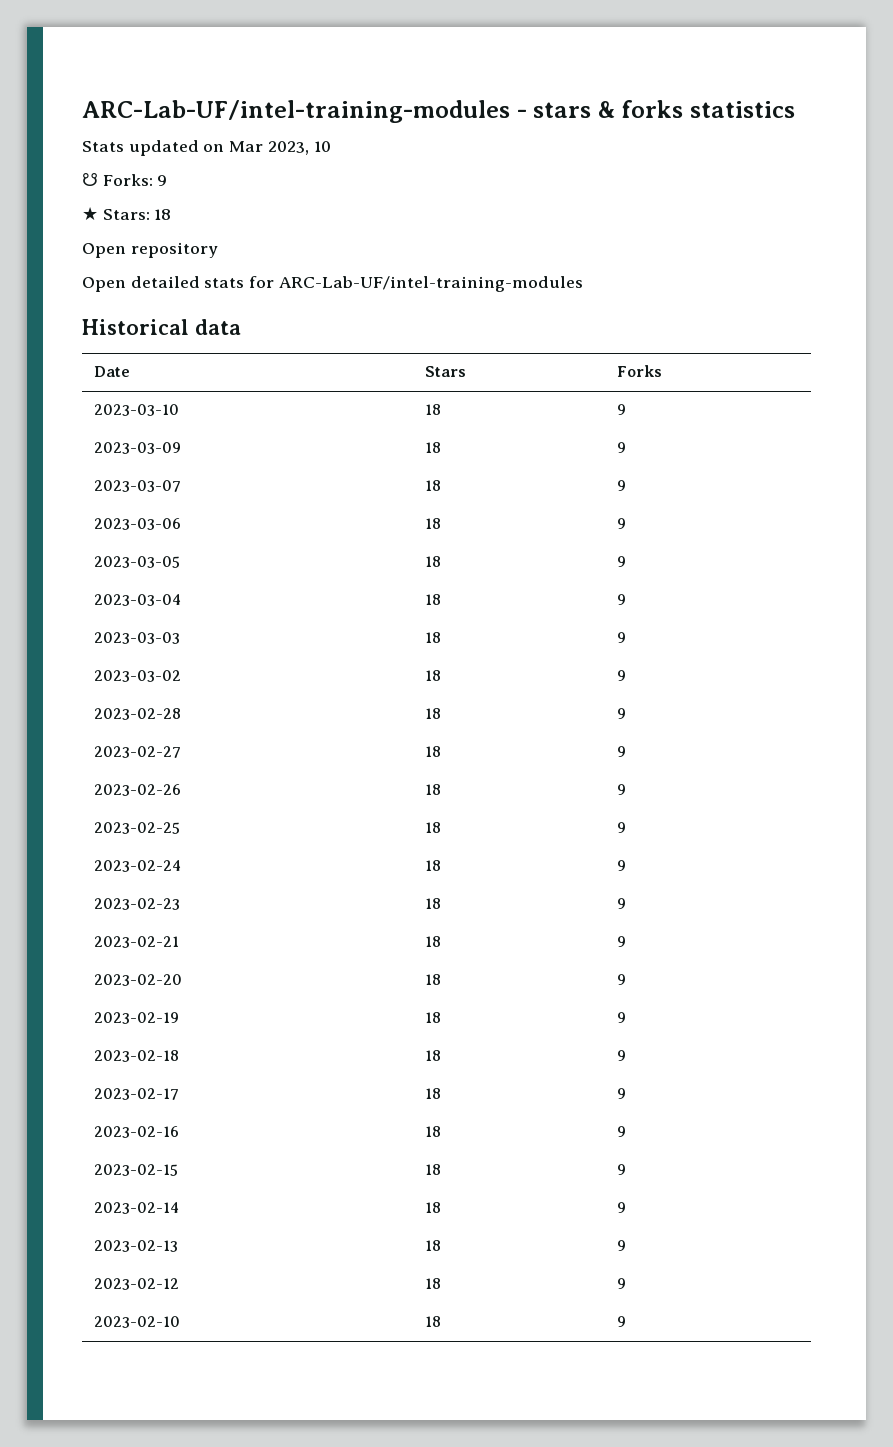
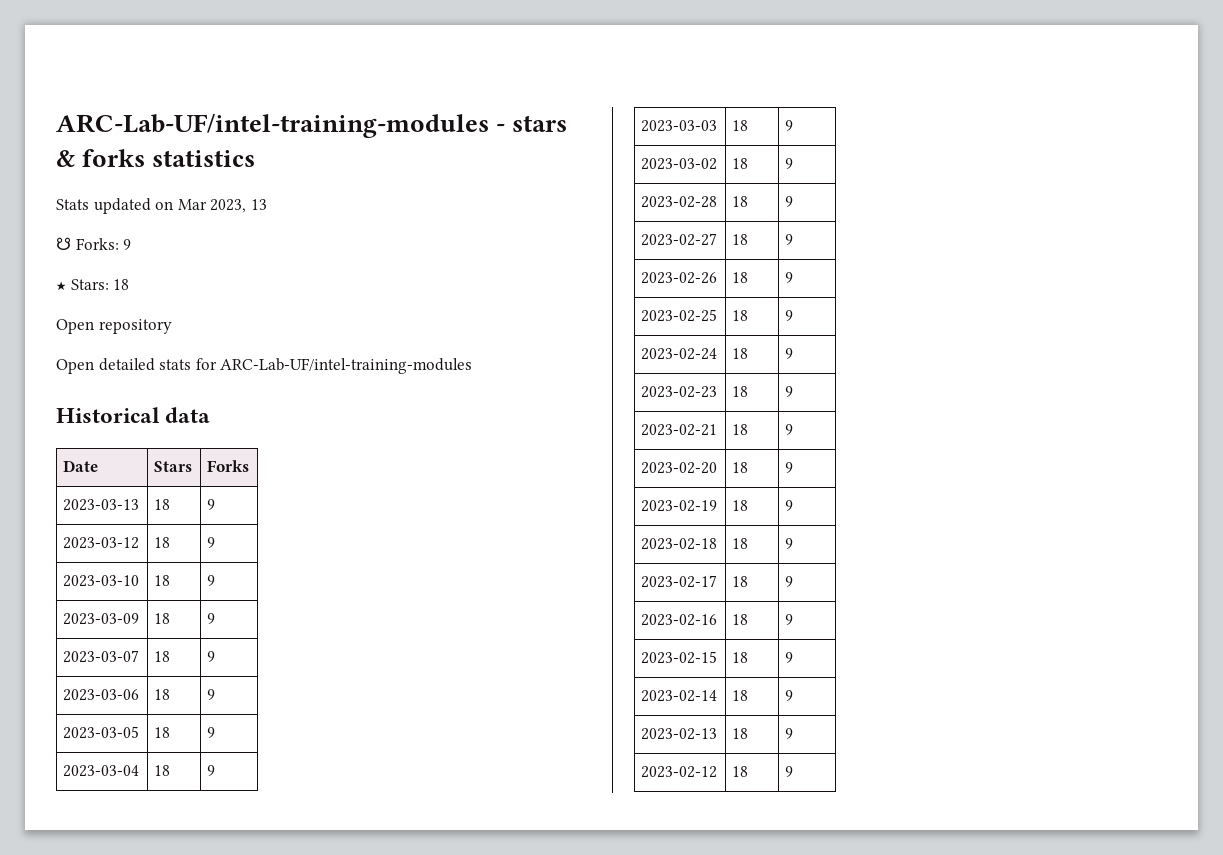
[313,141,331,152] 10 -> [250,199,267,210] 13
(662, 371) none -> [63,499,140,511] [154,499,171,510] [207,499,216,510] [63,537,140,549] [154,537,171,548] [207,537,216,548] // 2023-03-13 | 18 | 9 // 2023-03-12 | 18 | 9
[93,1316,180,1328] [424,1316,441,1327] [616,1316,626,1327] // 2023-02-10 | 18 | 9 -> (794, 771) none

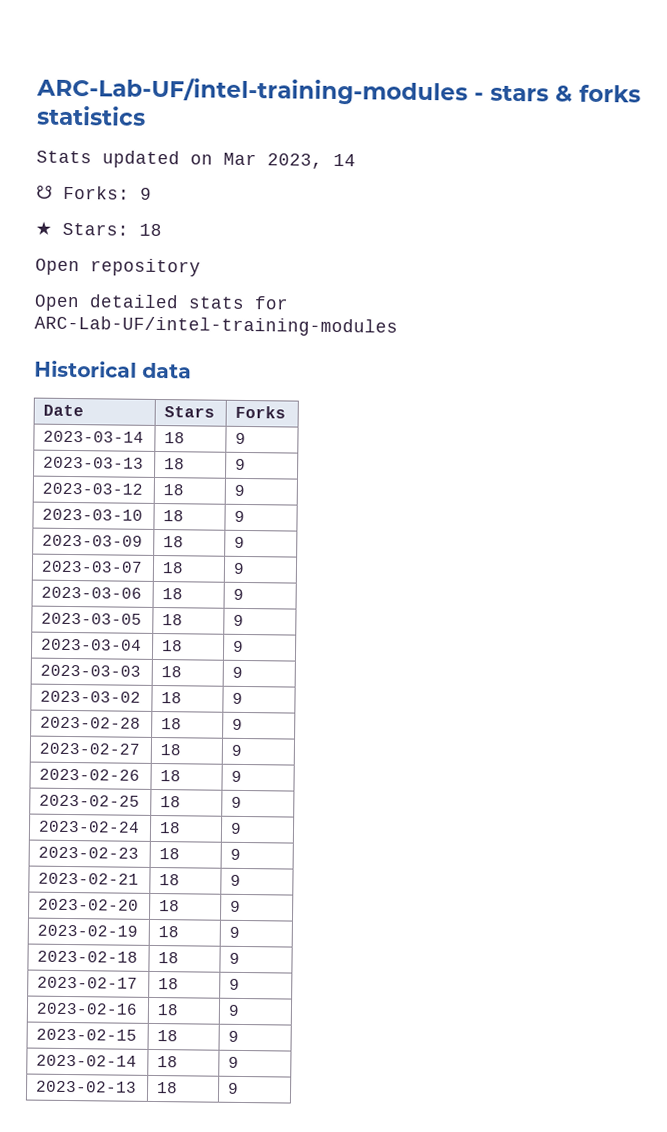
[250,199,267,210] 13 -> [333,153,356,167] 14
(250, 466) none -> [43,430,145,443] [164,432,186,444] [235,432,247,445] // 2023-03-14 | 18 | 9
[641,766,718,778] [732,766,749,777] [785,766,794,777] // 2023-02-12 | 18 | 9 -> (240, 1088) none

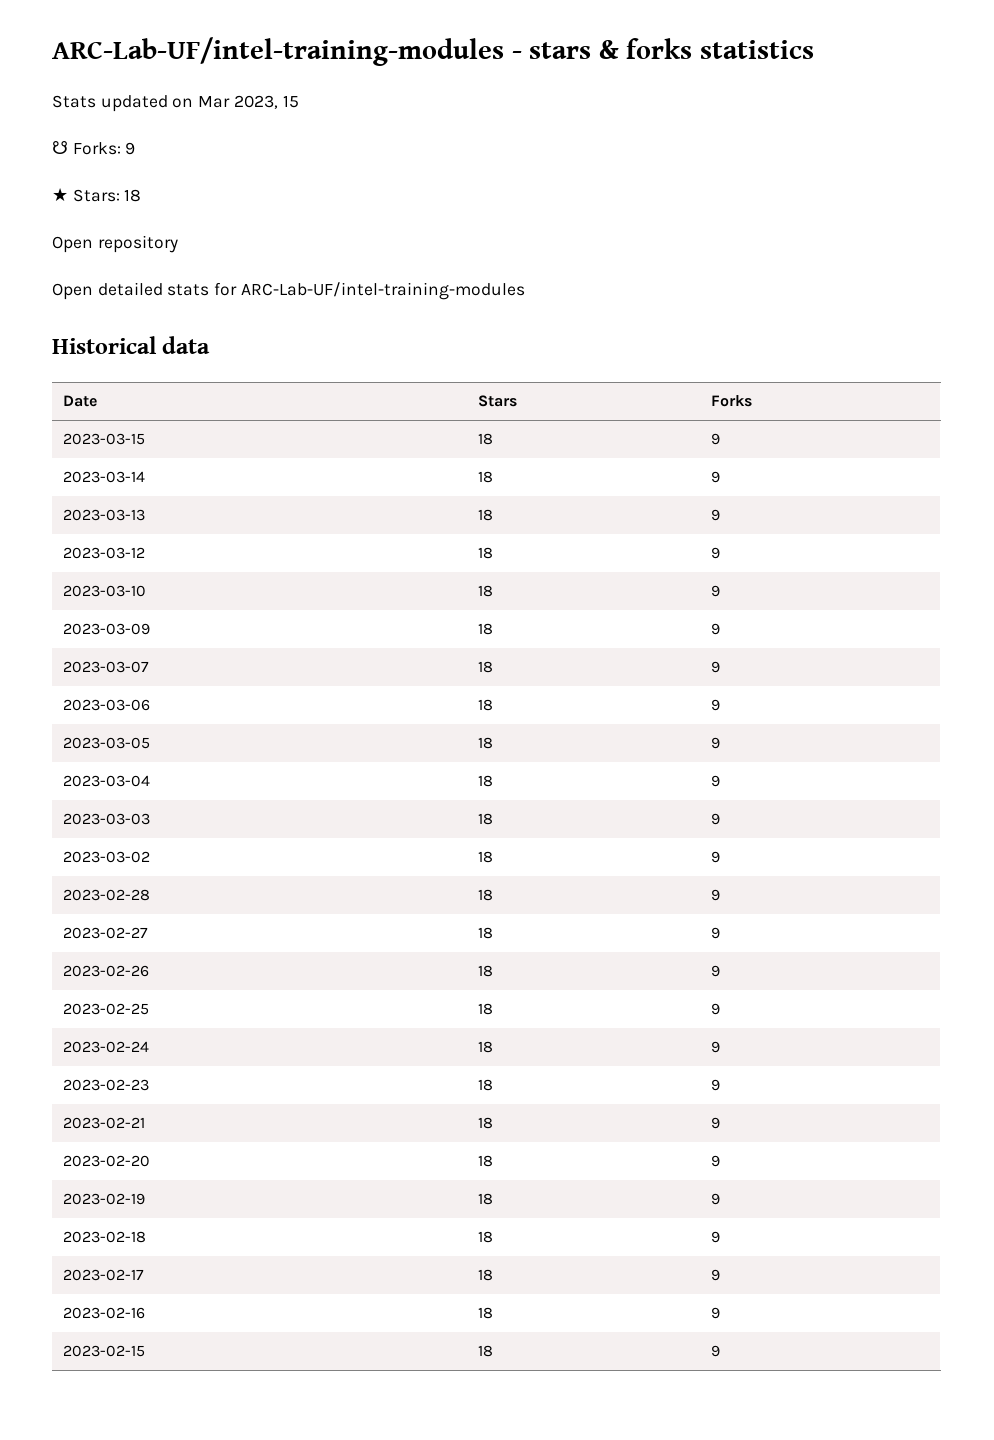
[333,153,356,167] 14 -> [282,95,299,108] 15
(287, 412) none -> [62,433,145,445] [477,433,493,445] [710,433,720,445] // 2023-03-15 | 18 | 9
[36,1054,138,1067] [157,1056,179,1068] [228,1056,240,1068] [36,1080,138,1093] [157,1082,179,1094] [228,1082,240,1094] // 2023-02-14 | 18 | 9 // 2023-02-13 | 18 | 9 -> (720, 1351) none

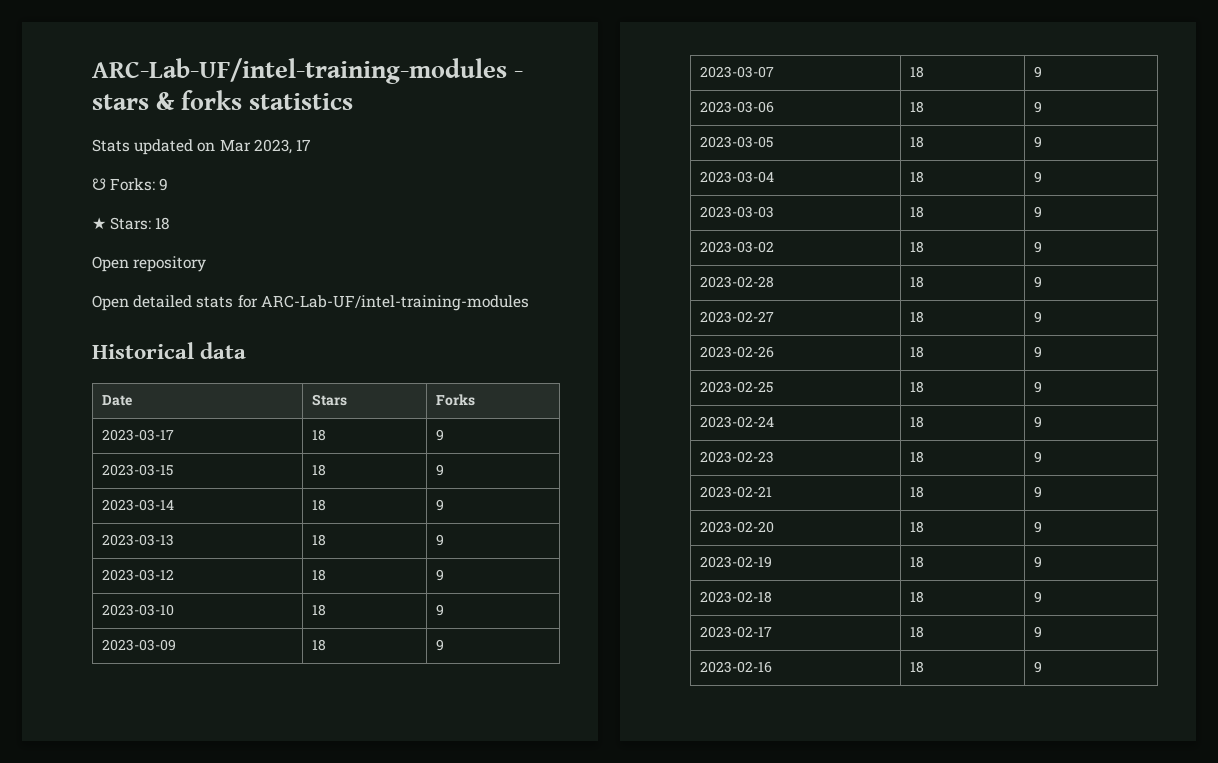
[282,95,299,108] 15 -> [295,139,311,151] 17
(752, 401) none -> [102,429,175,441] [312,429,327,441] [436,429,445,441] // 2023-03-17 | 18 | 9
[62,1345,145,1357] [477,1345,493,1357] [710,1345,720,1357] // 2023-02-15 | 18 | 9 -> (1043, 667) none

